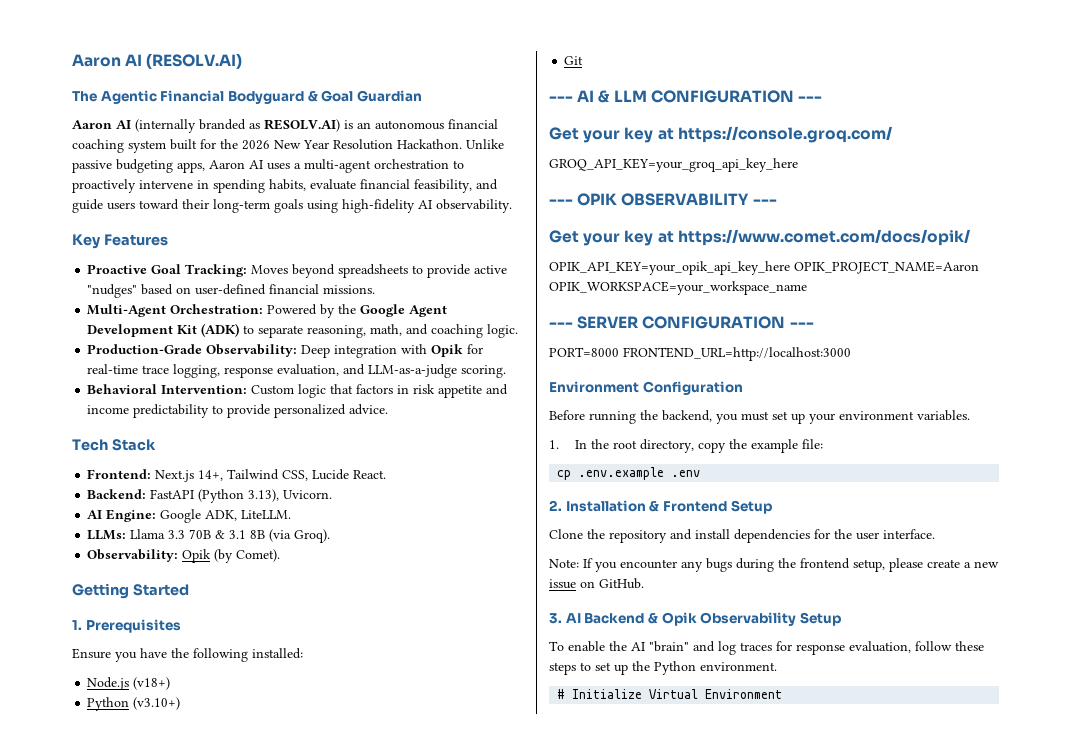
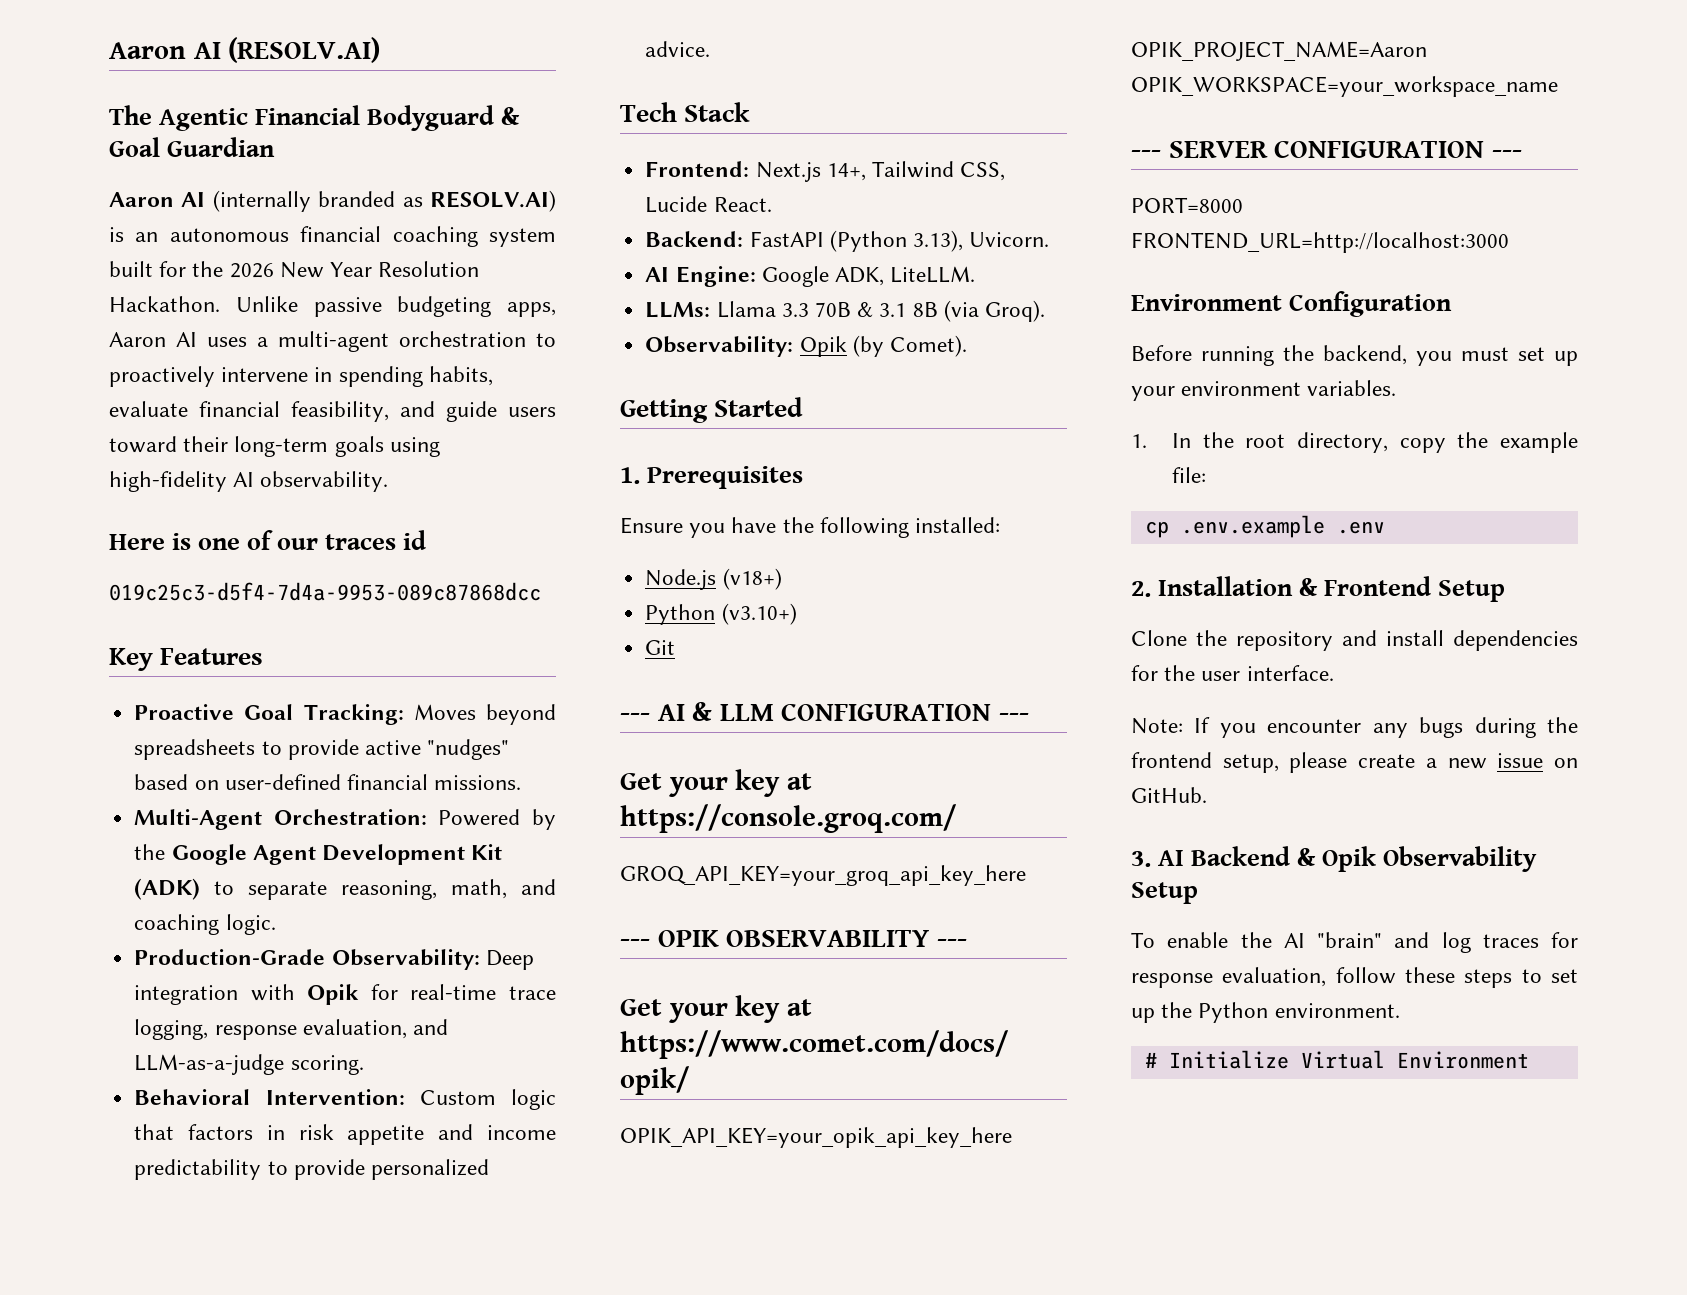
(512, 206) none -> [109,530,426,550] [109,582,541,601] // Here is one of our traces id // 019c25c3-d5f4-7d4a-9953-089c87868dcc

